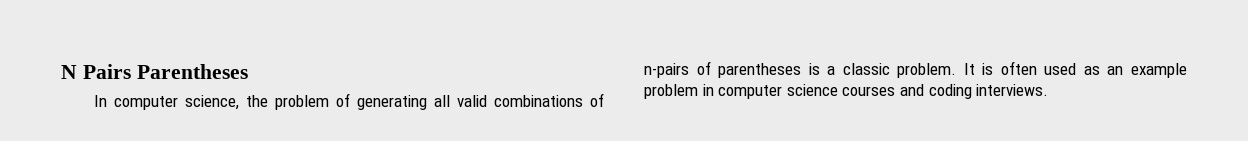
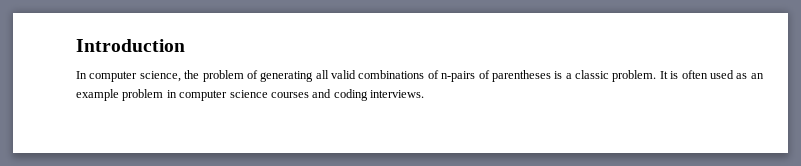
[61,64,248,79] N Pairs Parentheses -> [76,39,185,52] Introduction

